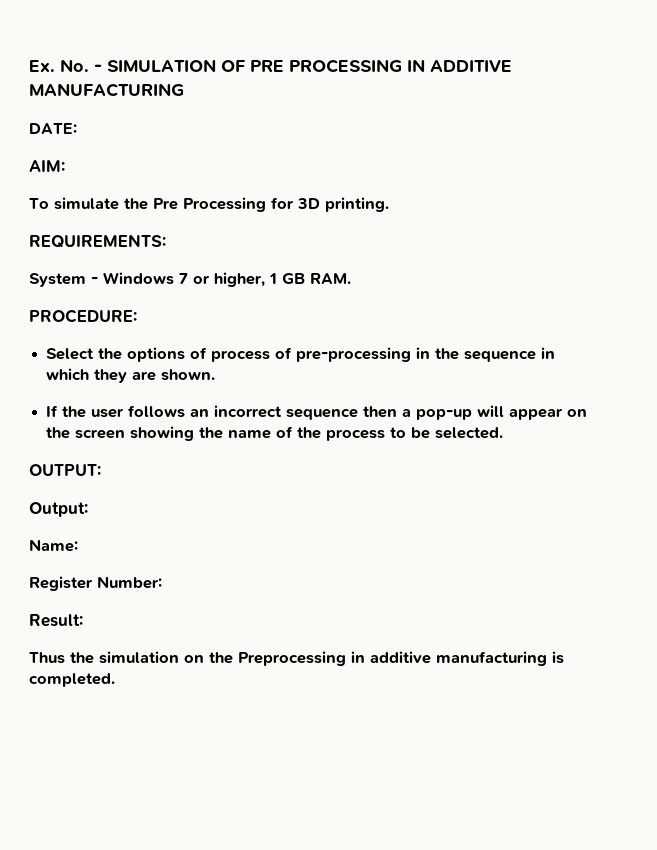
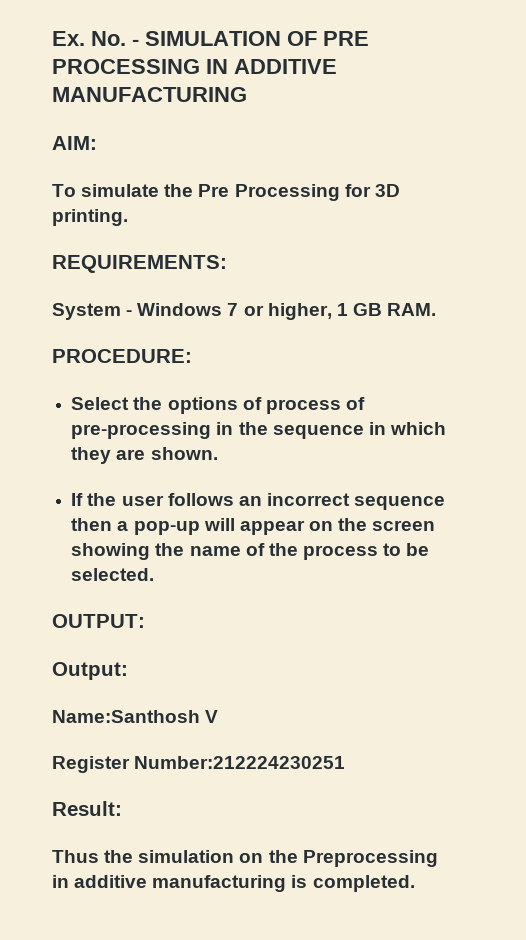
[29,123,77,134] // DATE: -> (247, 94) none
[29,539,78,552] Name: -> [52,710,219,723] Name:Santhosh V
[97,576,162,589] Number: -> [134,756,346,769] Number:212224230251

